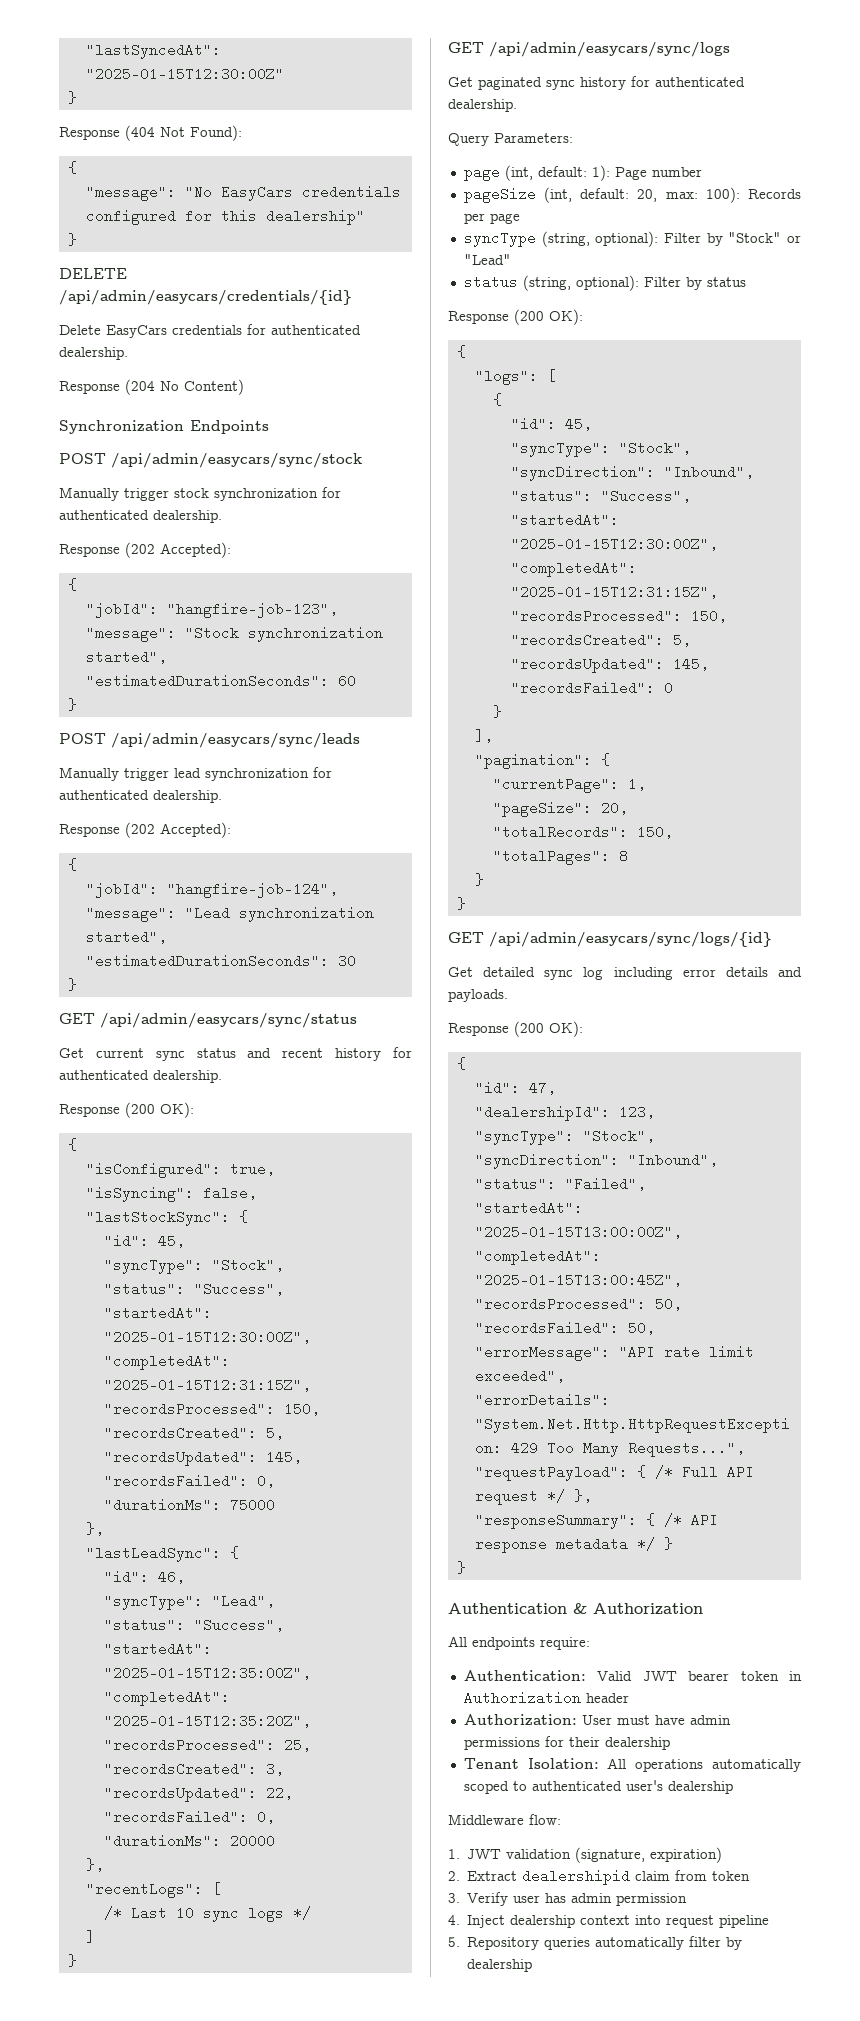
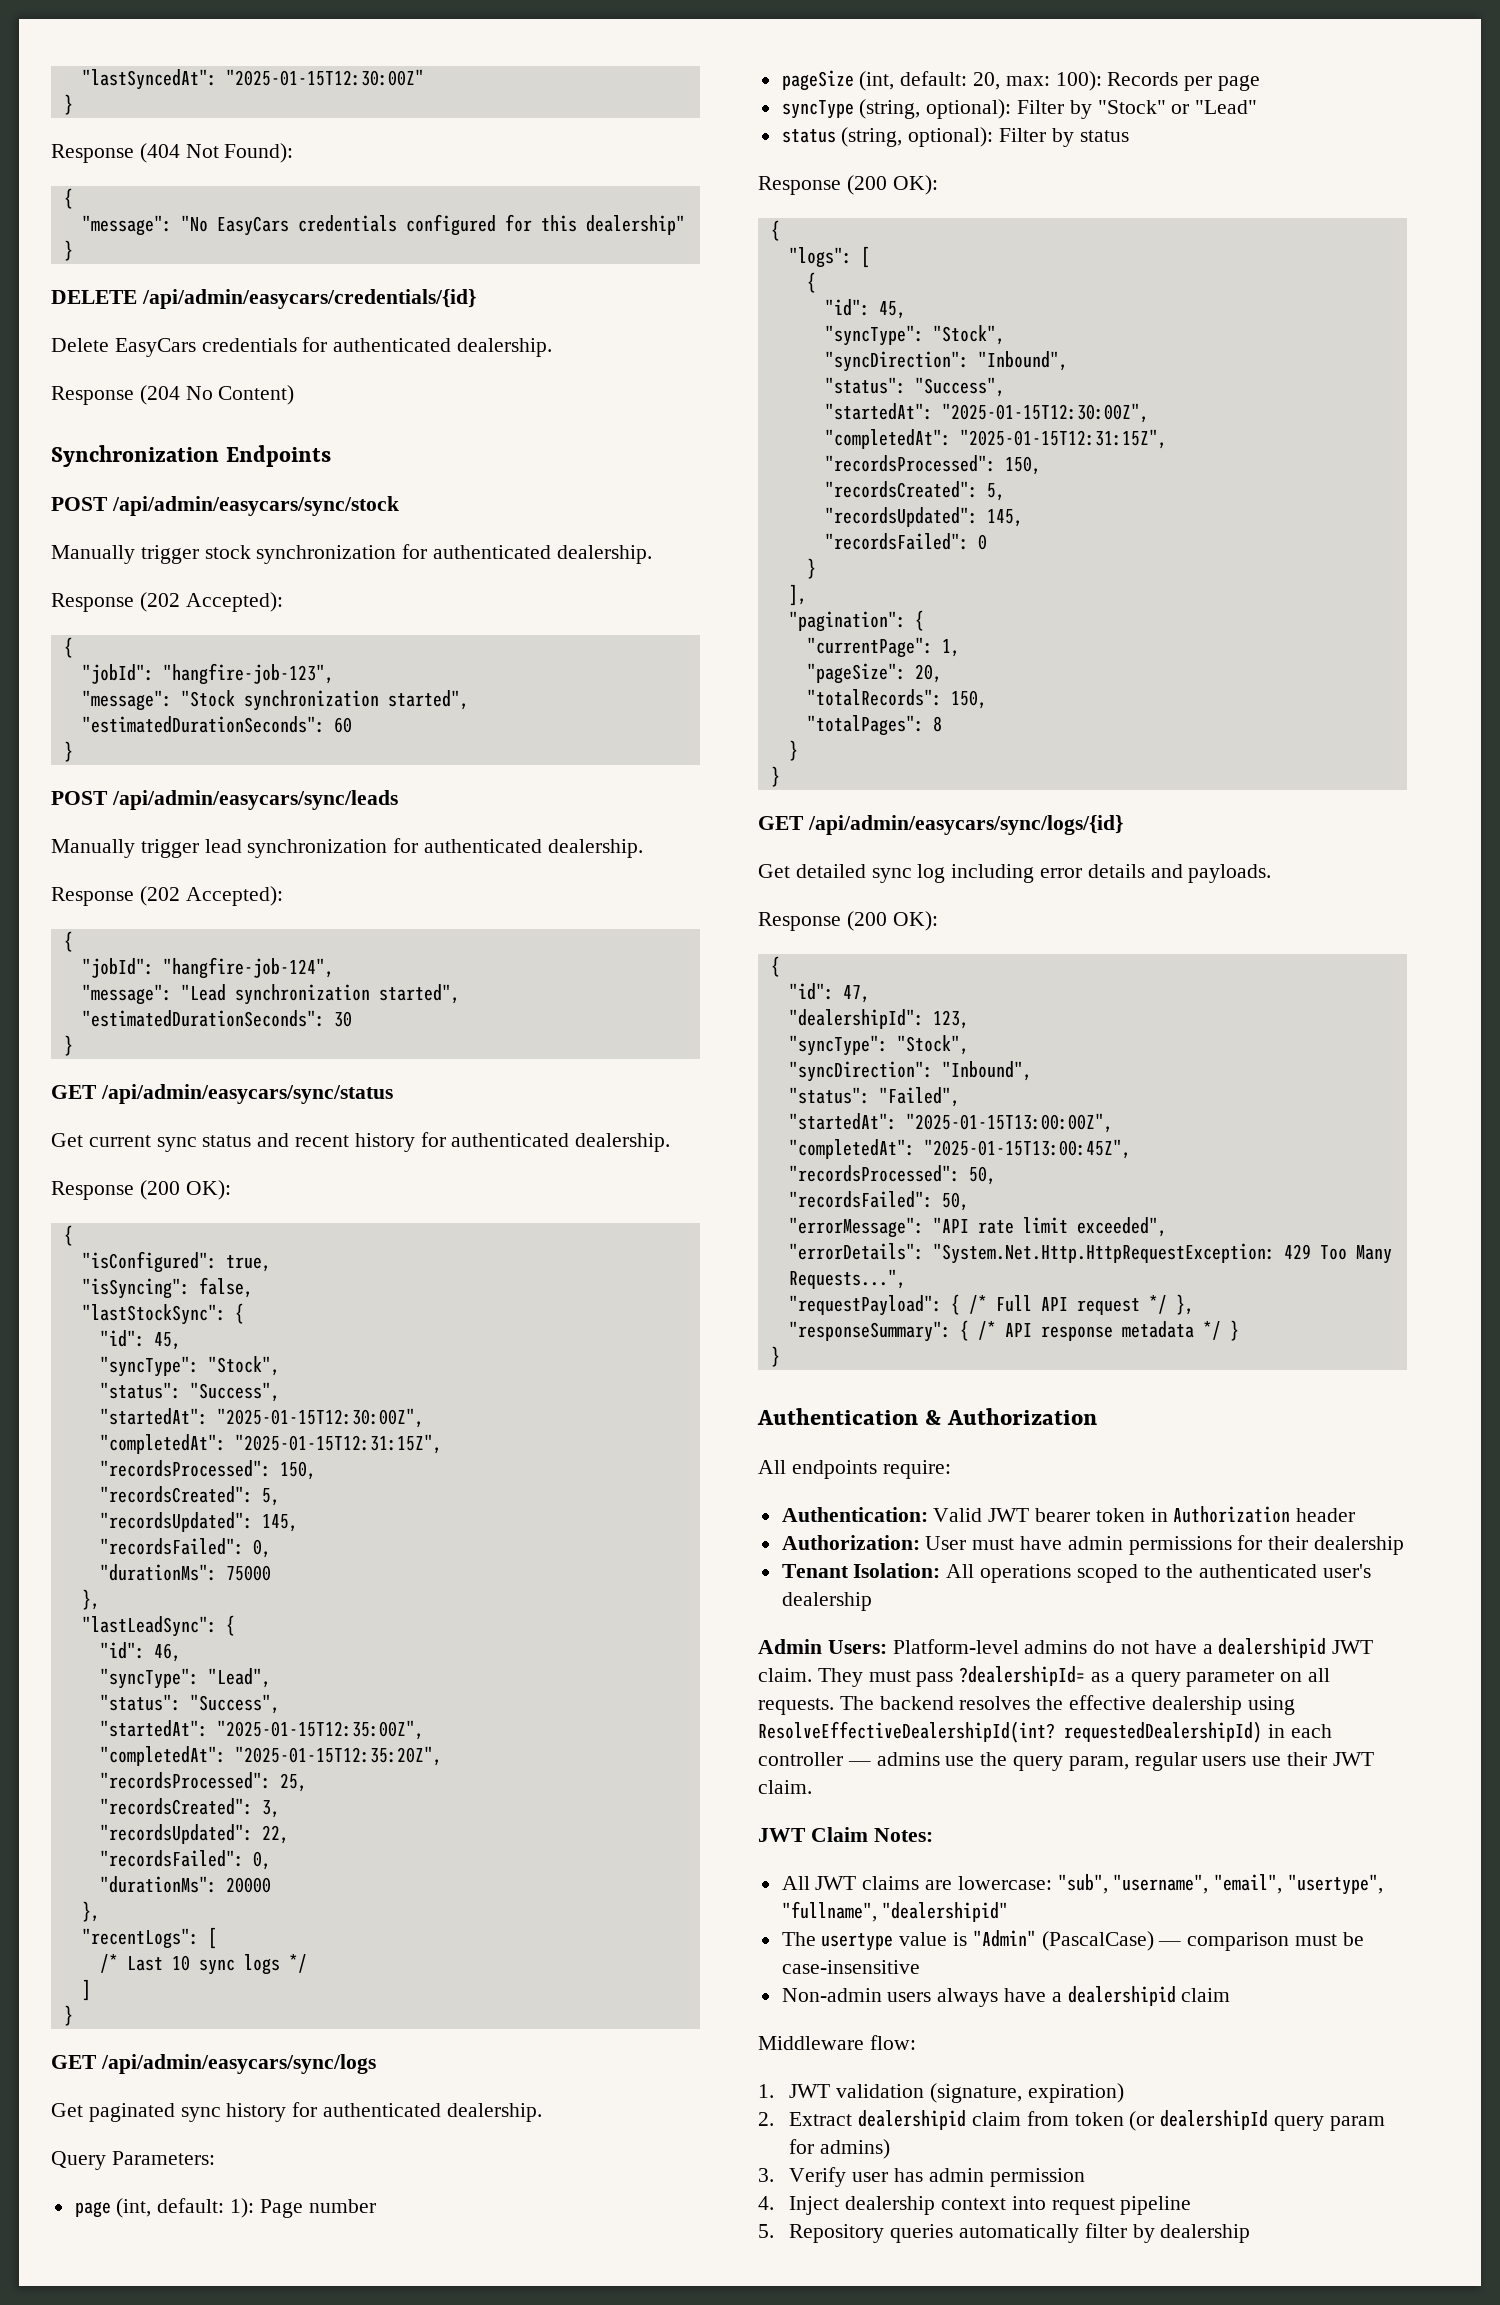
[712,1759,801,1772] automatically -> (1072, 1573) none
(527, 1786) none -> [1166,1564,1194,1578] the
(733, 1787) none -> [758,1638,1374,1658] [758,1666,1331,1687] [758,1695,1295,1715] [758,1721,1332,1743] [758,1752,1374,1771] [758,1780,812,1794] [758,1827,933,1842] [781,1874,1384,1895] [781,1901,1009,1922] [781,1930,1364,1951] [781,1960,920,1974] [781,1986,1231,2007] // Admin Users: Platform-level admins do not have a dealershipid JWT claim. They must pass ?dealershipId= as a query parameter on all requests. The backend resolves the effective dealership using ResolveEffectiveDealershipId(int? requestedDealershipId) in each controller — admins use the query param, regular users use their JWT claim. // JWT Claim Notes: // All JWT claims are lowercase: "sub", "username", "email", "usertype", "fullname", "dealershipid" // The usertype value is "Admin" (PascalCase) — comparison must be case-insensitive // Non-admin users always have a dealershipid claim
(751, 1876) none -> [1129,2110,1385,2131] [789,2139,891,2159] (or dealershipId query param for admins)

